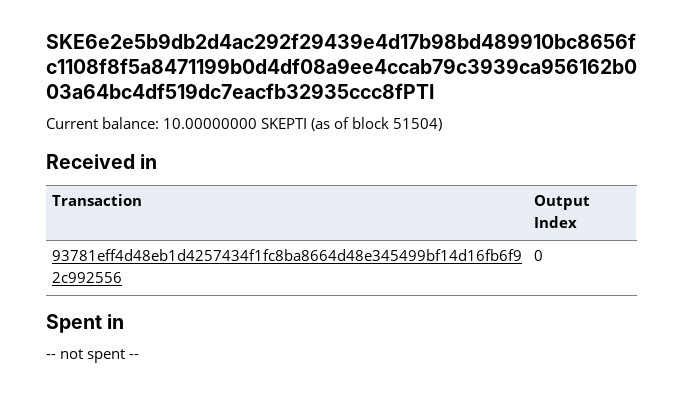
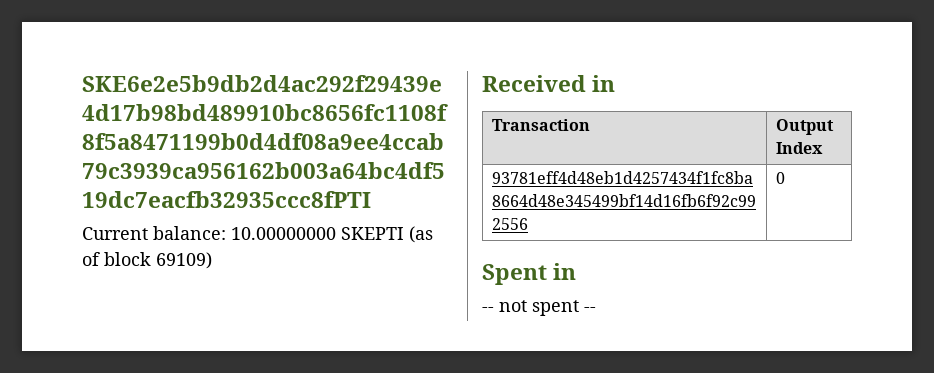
[393,118,443,131] 51504) -> [156,252,212,269] 69109)

